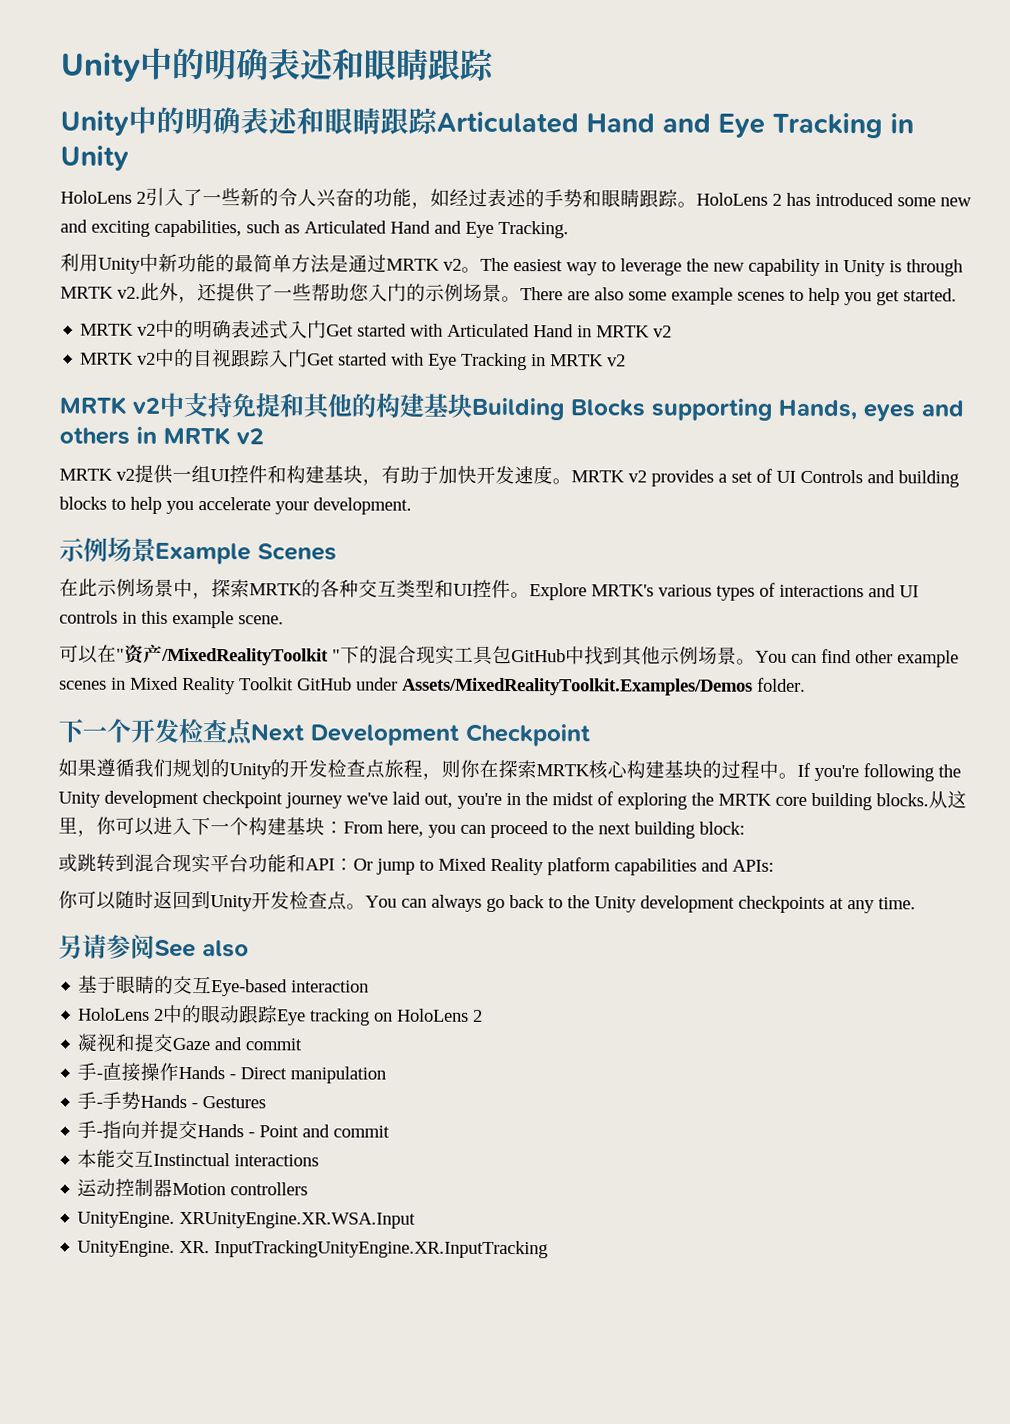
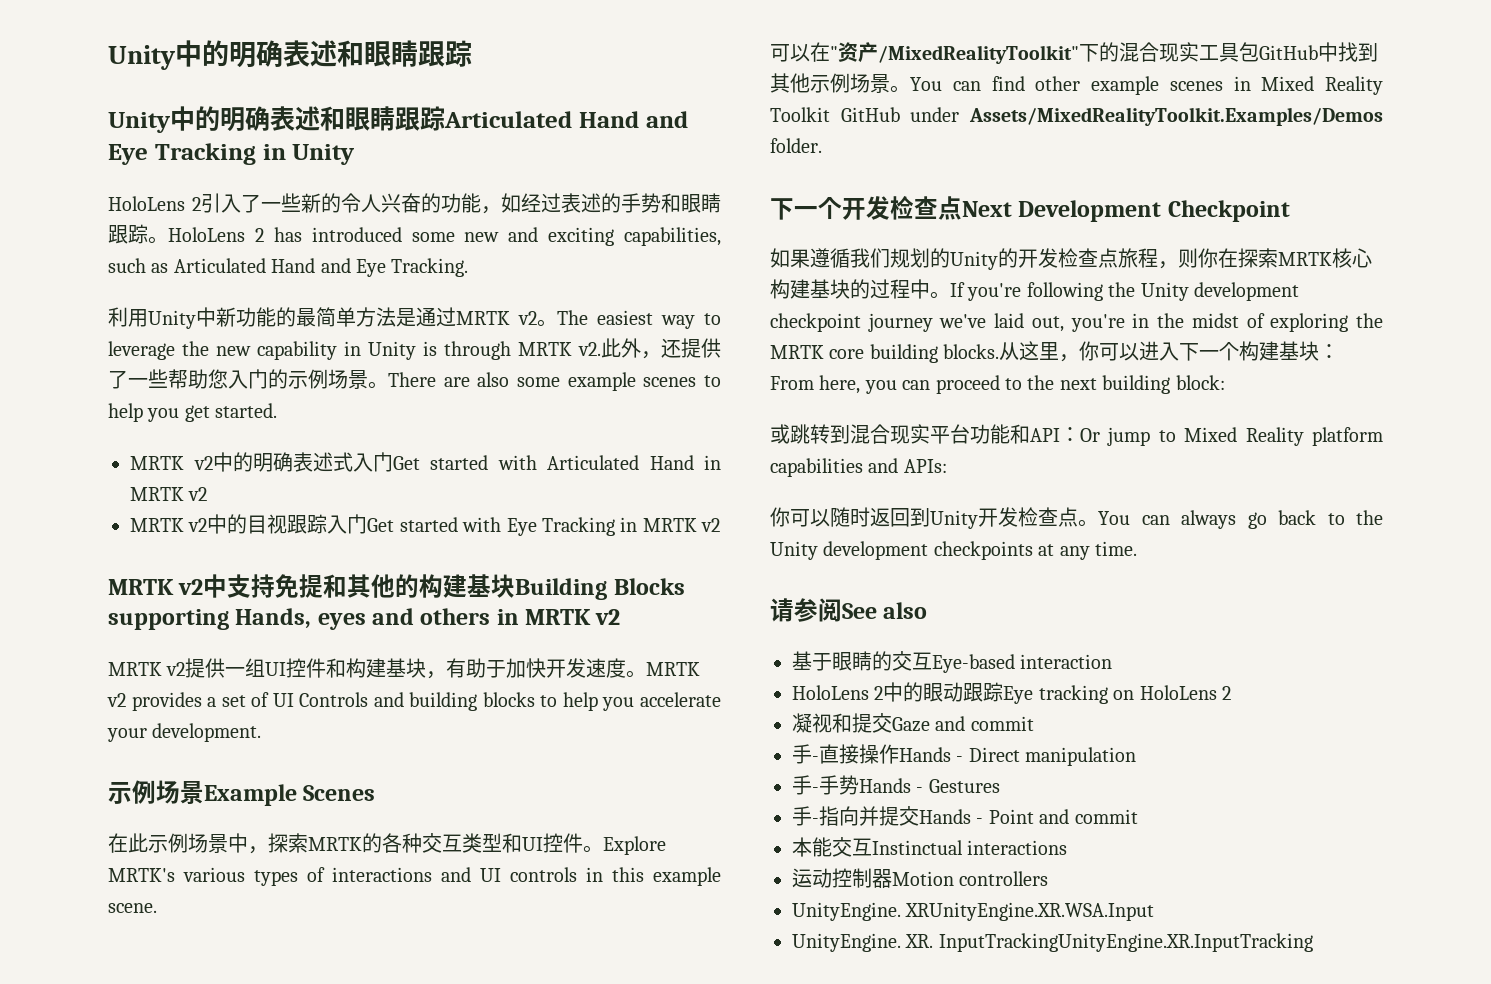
[161,647,341,666] /MixedRealityToolkit " -> [878,45,1079,64] /MixedRealityToolkit"
[58,934,83,959] 另 -> (1137, 548) none

